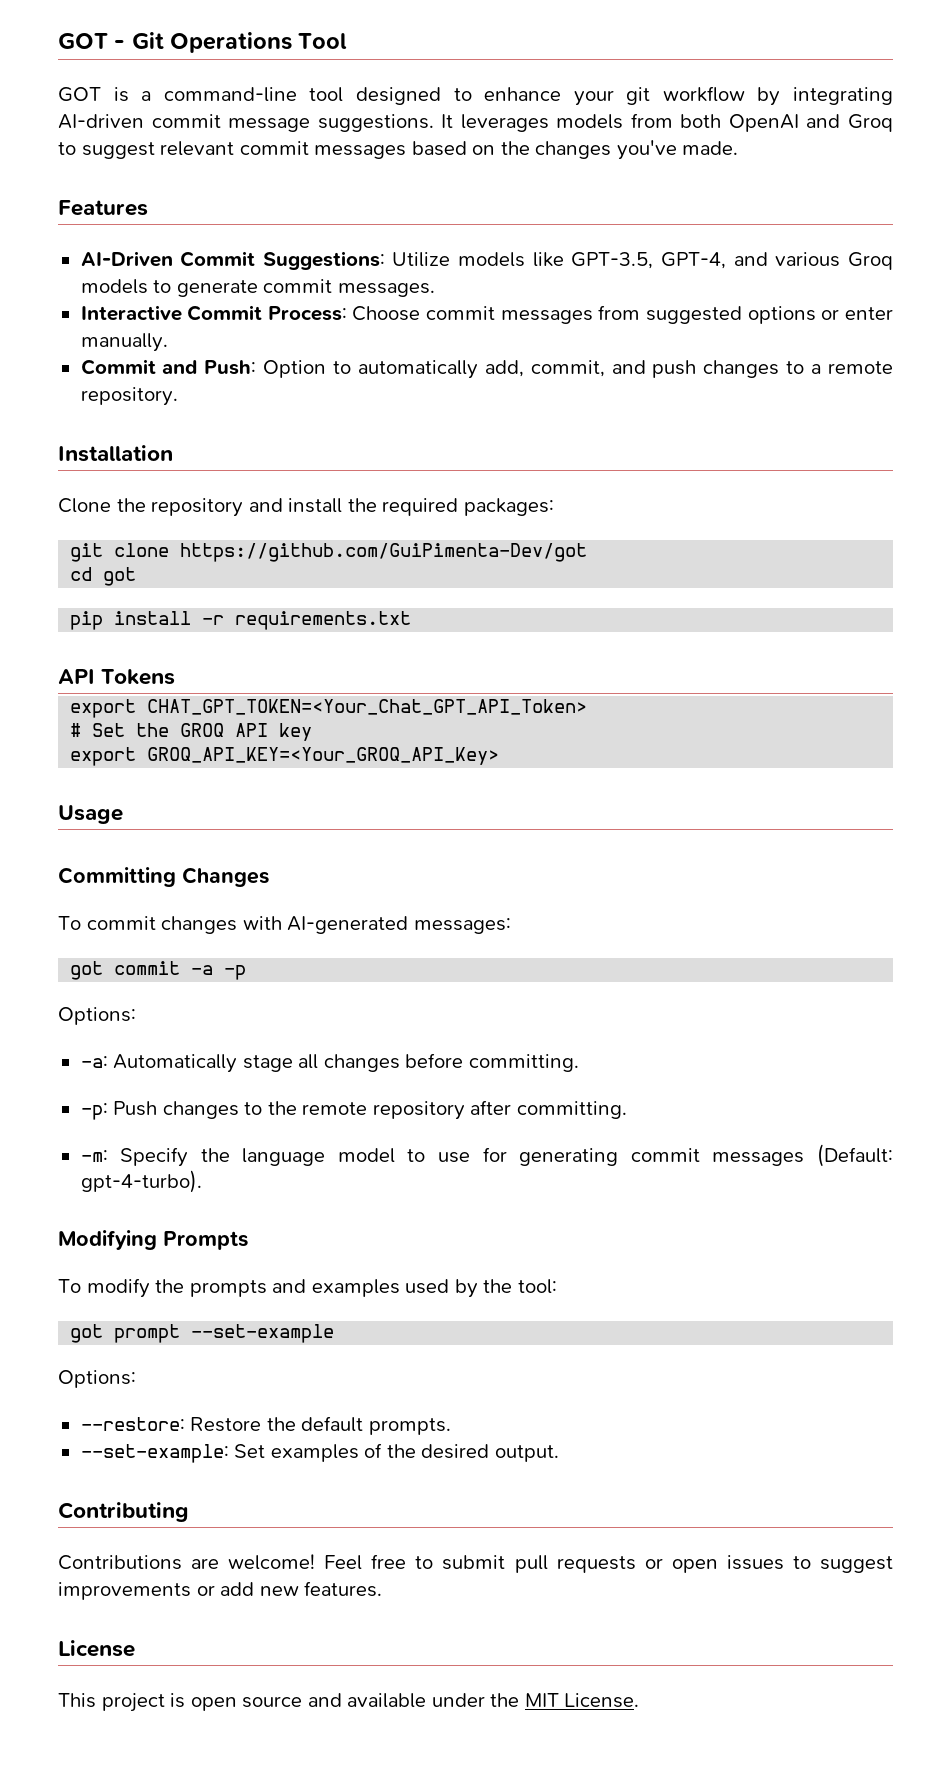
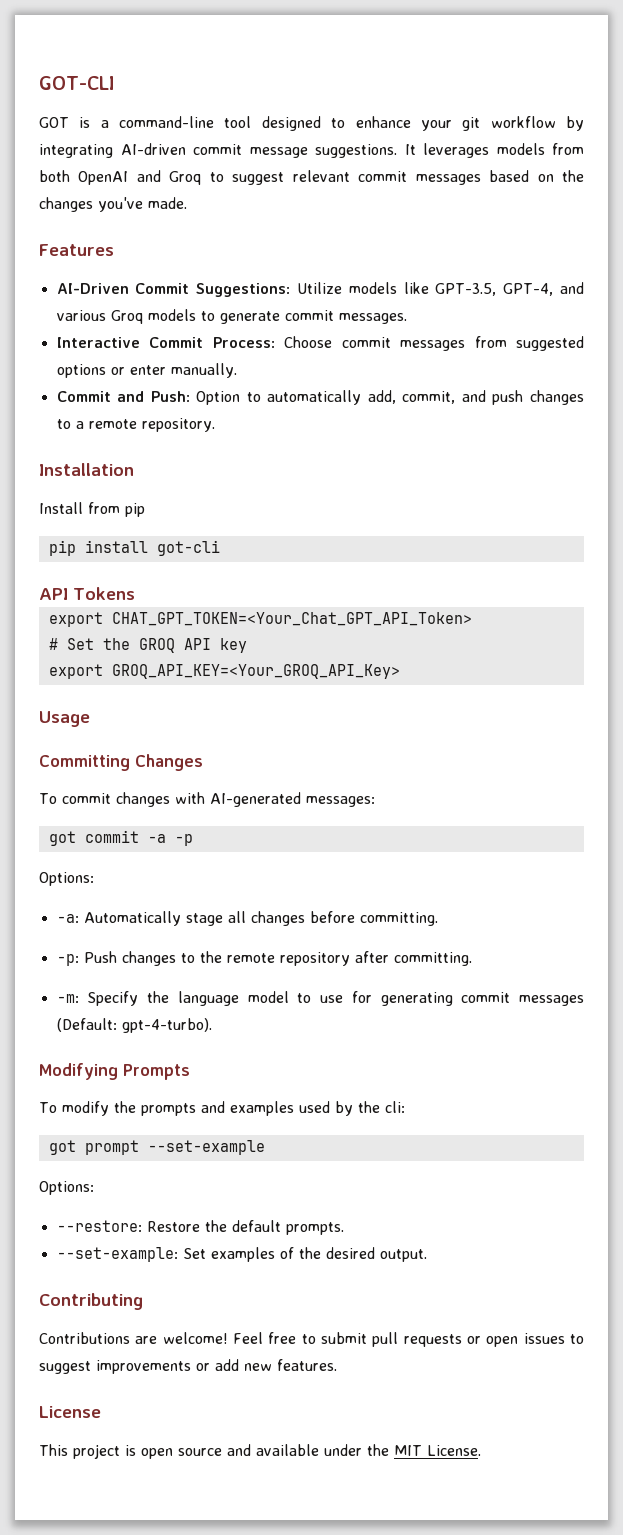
[58,32,348,53] GOT - Git Operations Tool -> [39,76,115,90] GOT-CLI
[58,498,554,517] [70,543,588,562] [70,567,137,586] Clone the repository and install the required packages: // git clone https://github.com/GuiPimenta-Dev/got // cd got -> [39,502,145,517] Install from pip
[202,611,412,630] -r requirements.txt -> [156,540,220,556] got-cli
[517,1279,557,1294] tool: -> [384,1101,405,1113] cli:

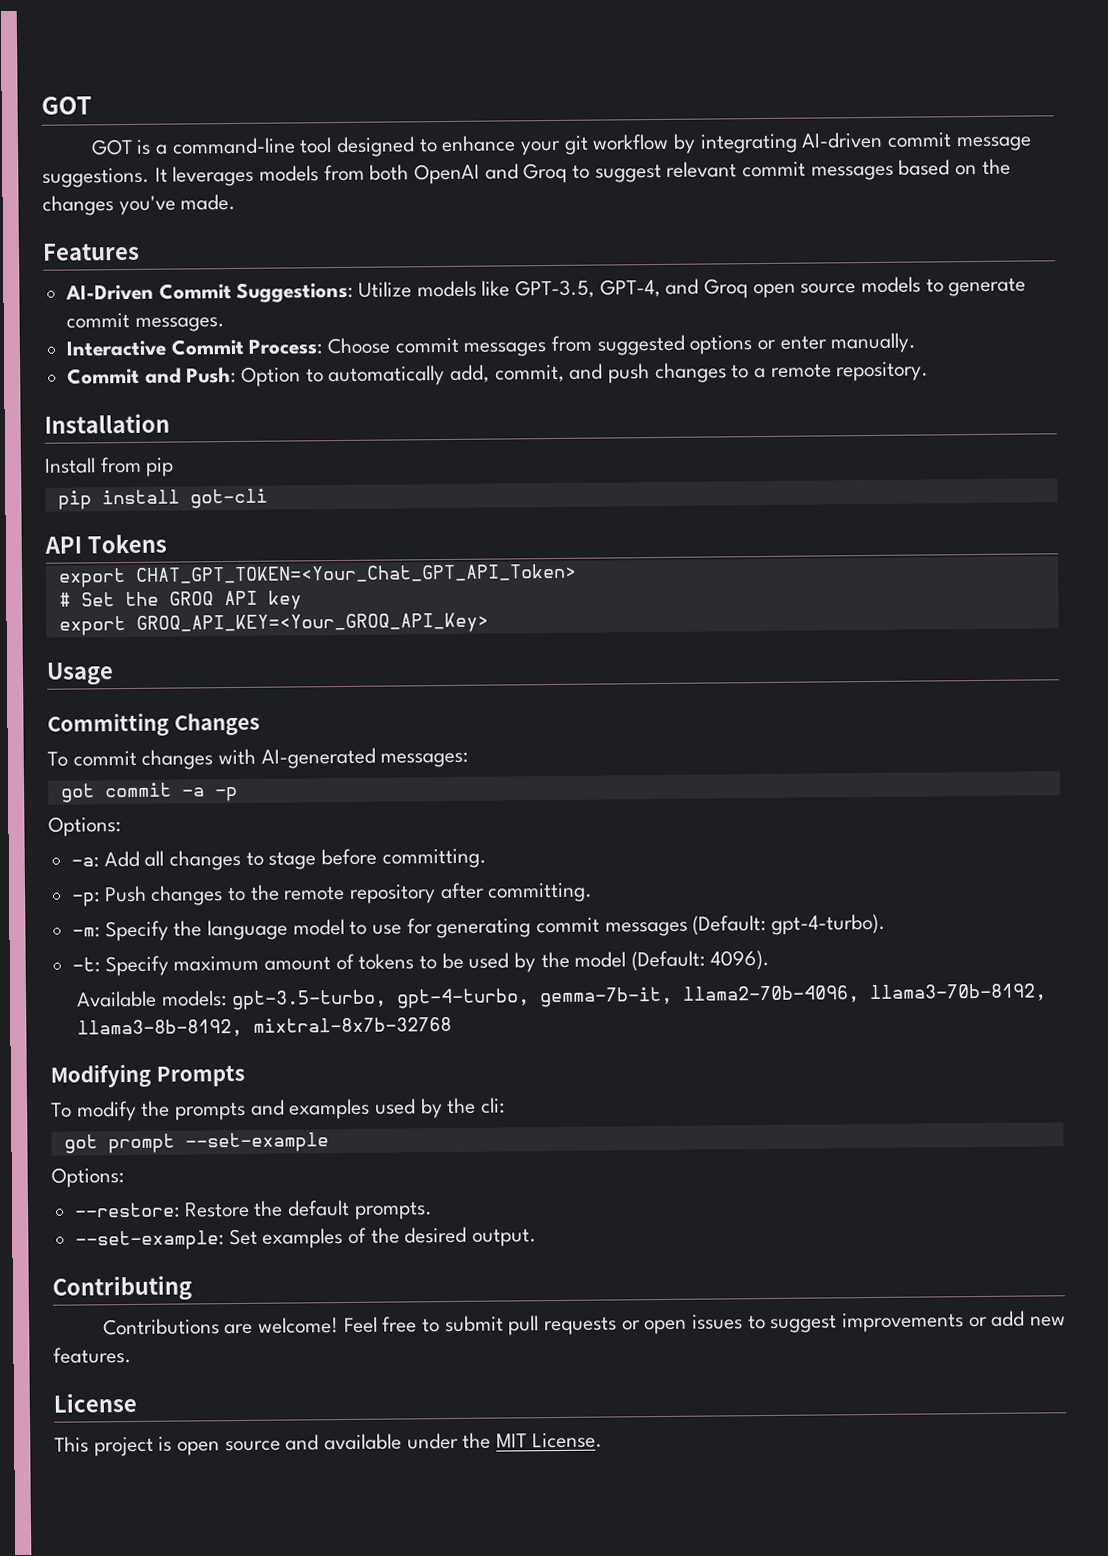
[39,76,115,90] GOT-CLI -> [41,96,92,115] GOT
[56,310,143,324] various Groq -> [704,278,857,299] Groq open source
[83,911,305,926] Automatically stage all changes -> [103,849,317,871] Add all changes to stage
(212, 1025) none -> [72,949,770,977] [76,983,1047,1011] [77,1016,453,1038] // -t: Specify maximum amount of tokens to be used by the model (Default: 4096). // Available models: gpt-3.5-turbo, gpt-4-turbo, gemma-7b-it, llama2-70b-4096, llama3-70b-8192, llama3-8b-8192, mixtral-8x7b-32768

